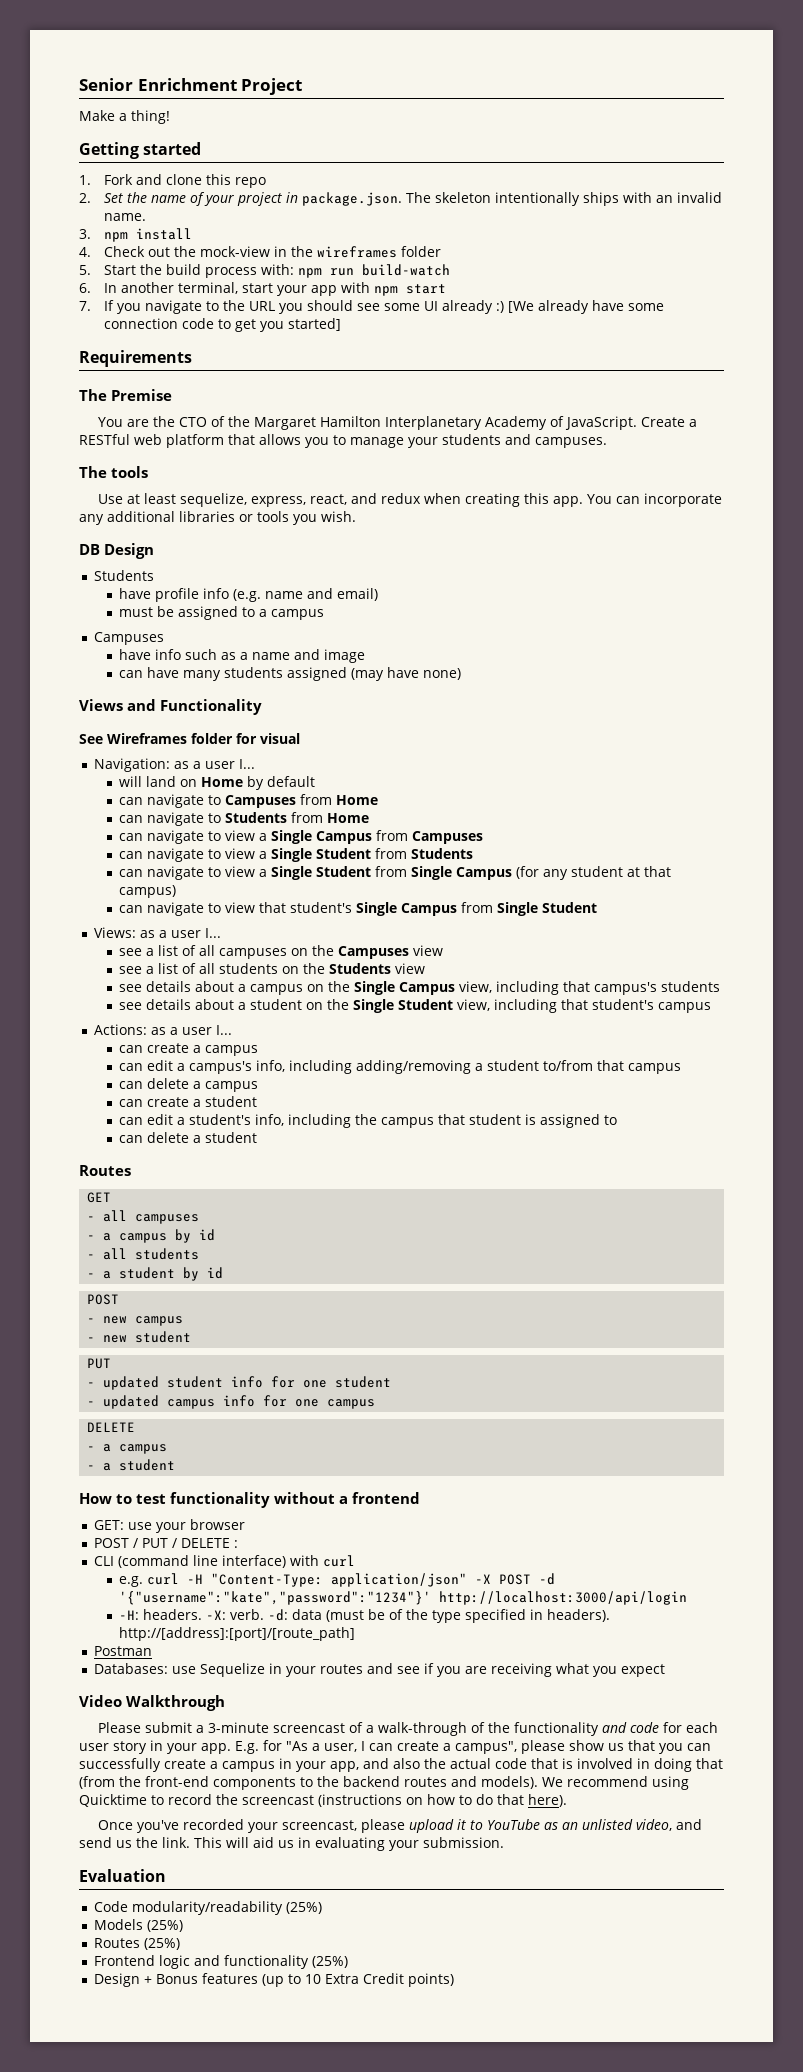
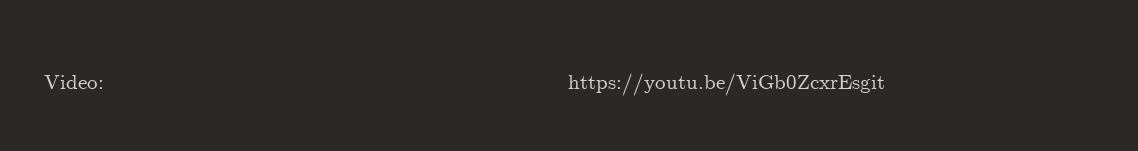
[79,78,303,95] [79,110,170,124] [79,142,202,159] [79,174,267,188] [79,192,723,206] [104,213,147,221] [79,228,193,242] [79,246,442,258] [79,264,451,278] [79,282,447,296] [79,300,665,314] [104,318,342,332] [79,350,192,367] [79,389,172,401] [97,416,697,430] [79,434,607,448] [79,466,148,478] [97,493,722,507] [79,511,356,525] [79,543,154,559] [93,570,154,581] [119,588,379,602] [119,606,325,620] [93,632,164,645] [119,649,366,663] [119,667,462,681] [79,699,262,715] [79,733,300,744] [93,758,255,772] [119,776,316,790] [119,794,379,808] [119,812,370,826] [119,830,484,844] [119,848,474,862] [119,866,672,880] [119,885,177,898] [119,902,598,916] [93,927,221,938] [119,945,444,959] [119,963,426,974] [119,981,721,995] [119,999,712,1013] [93,1024,232,1035] [119,1043,259,1056] [119,1060,682,1074] [119,1078,259,1092] [119,1096,258,1107] [119,1114,618,1128] [119,1132,258,1143] [79,1165,131,1176] [87,1192,112,1203] [87,1210,200,1224] [87,1229,216,1243] [87,1248,200,1260] [87,1267,224,1281] [87,1294,120,1305] [87,1316,184,1326] [87,1331,192,1343] [87,1358,112,1369] [87,1376,392,1390] [87,1395,376,1409] [87,1422,136,1432] [87,1444,168,1454] [87,1459,176,1471] [79,1492,420,1508] [93,1519,245,1533] [93,1538,238,1548] [93,1555,355,1568] [119,1573,556,1587] [119,1591,688,1605] [119,1609,611,1623] [119,1627,356,1641] [93,1646,152,1656] [93,1663,665,1677] [79,1695,225,1711] [97,1722,718,1736] [79,1740,711,1754] [79,1758,723,1772] [79,1776,689,1790] [79,1794,567,1807] [97,1819,702,1833] [79,1837,504,1851] [79,1869,166,1882] [93,1901,322,1915] [93,1919,183,1932] [93,1938,180,1950] [93,1955,348,1969] [93,1973,454,1987] Senior Enrichment Project // Make a thing! // Getting started // 1. Fork and clone this repo // 2. Set the name of your project in package.json. The skeleton intentionally ships with an invalid name. // 3. npm install // 4. Check out the mock-view in the wireframes folder // 5. Start the build process with: npm run build-watch // 6. In another terminal, start your app with npm start // 7. If you navigate to the URL you should see some UI already :) [We already have some connection code to get you started] // Requirements // The Premise // You are the CTO of the Margaret Hamilton Interplanetary Academy of JavaScript. Create a RESTful web platform that allows you to manage your students and campuses. // The tools // Use at least sequelize, express, react, and redux when creating this app. You can incorporate any additional libraries or tools you wish. // DB Design // Students // have profile info (e.g. name and email) // must be assigned to a campus // Campuses // have info such as a name and image // can have many students assigned (may have none) // Views and Functionality // See Wireframes folder for visual // Navigation: as a user I... // will land on Home by default // can navigate to Campuses from Home // can navigate to Students from Home // can navigate to view a Single Campus from Campuses // can navigate to view a Single Student from Students // can navigate to view a Single Student from Single Campus (for any student at that campus) // can navigate to view that student's Single Campus from Single Student // Views: as a user I... // see a list of all campuses on the Campuses view // see a list of all students on the Students view // see details about a campus on the Single Campus view, including that campus's students // see details about a student on the Single Student view, including that student's campus // Actions: as a user I... // can create a campus // can edit a campus's info, including adding/removing a student to/from that campus // can delete a campus // can create a student // can edit a student's info, including the campus that student is assigned to // can delete a student // Routes // GET // - all campuses // - a campus by id // - all students // - a student by id // POST // - new campus // - new student // PUT // - updated student info for one student // - updated campus info for one campus // DELETE // - a campus // - a student // How to test functionality without a frontend // GET: use your browser // POST / PUT / DELETE : // CLI (command line interface) with curl // e.g. curl -H "Content-Type: application/json" -X POST -d '{"username":"kate","password":"1234"}' http://localhost:3000/api/login // -H: headers. -X: verb. -d: data (must be of the type specified in headers). http://[address]:[port]/[route_path] // Postman // Databases: use Sequelize in your routes and see if you are receiving what you expect // Video Walkthrough // Please submit a 3-minute screencast of a walk-through of the functionality and code for each user story in your app. E.g. for "As a user, I can create a campus", please show us that you can successfully create a campus in your app, and also the actual code that is involved in doing that (from the front-end components to the backend routes and models). We recommend using Quicktime to record the screencast (instructions on how to do that here). // Once you've recorded your screencast, please upload it to YouTube as an unlisted video, and send us the link. This will aid us in evaluating your submission. // Evaluation // Code modularity/readability (25%) // Models (25%) // Routes (25%) // Frontend logic and functionality (25%) // Design + Bonus features (up to 10 Extra Credit points) -> [44,75,104,89] [568,73,885,96] Video: // https://youtu.be/ViGb0ZcxrEsgit

